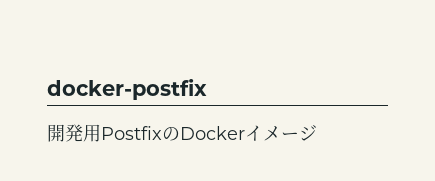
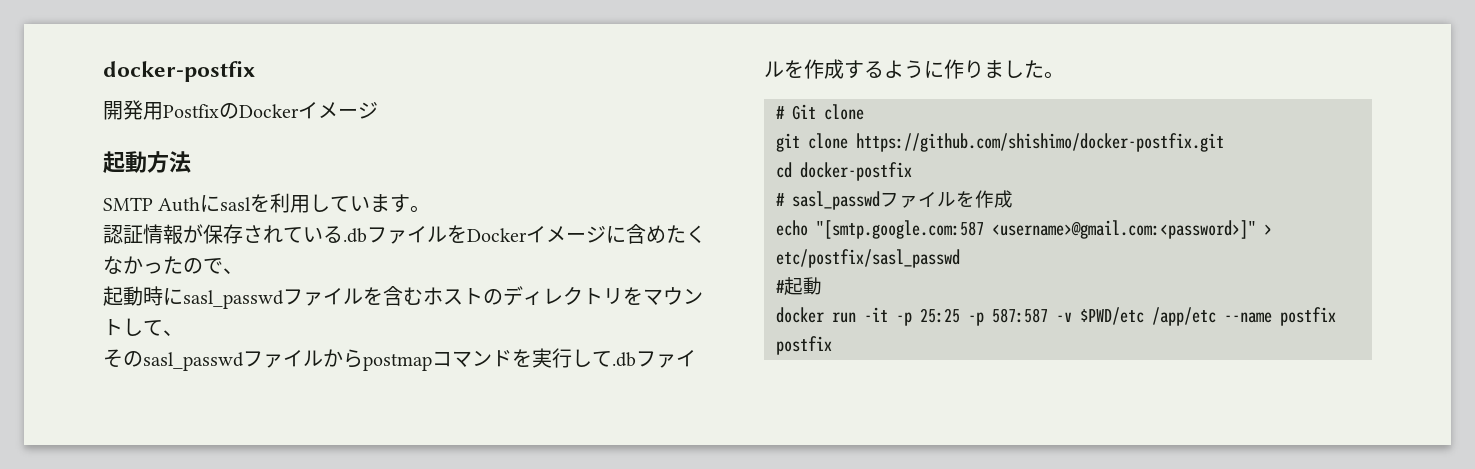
(317, 133) none -> [103,151,191,174] [103,193,431,213] [103,224,706,245] [103,256,243,274] [103,286,703,309] [103,318,183,336] [103,348,696,371] [764,59,1064,79] [776,104,864,120] [776,133,1224,152] [776,162,912,181] [776,190,1013,210] [776,220,1272,239] [776,249,960,268] [776,277,822,295] [776,307,1336,326] [776,336,832,355] // 起動方法 // SMTP Authにsaslを利用しています。 // 認証情報が保存されている.dbファイルをDockerイメージに含めたくなかったので、 // 起動時にsasl_passwdファイルを含むホストのディレクトリをマウントして、 // そのsasl_passwdファイルからpostmapコマンドを実行して.dbファイルを作成するように作りました。 // # Git clone // git clone https://github.com/shishimo/docker-postfix.git // cd docker-postfix // # sasl_passwdファイルを作成 // echo "[smtp.google.com:587 <username>@gmail.com:<password>]" > etc/postfix/sasl_passwd // #起動 // docker run -it -p 25:25 -p 587:587 -v $PWD/etc /app/etc --name postfix postfix

